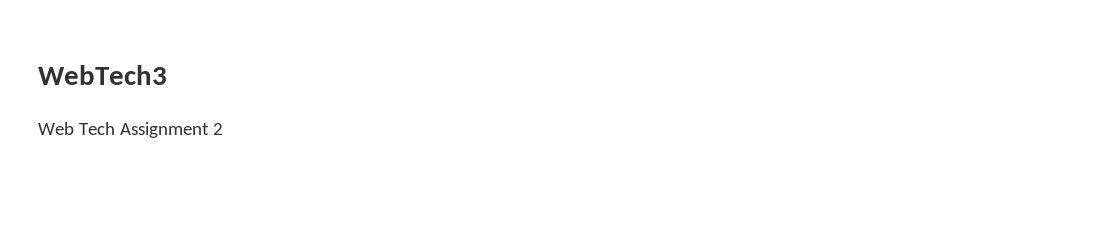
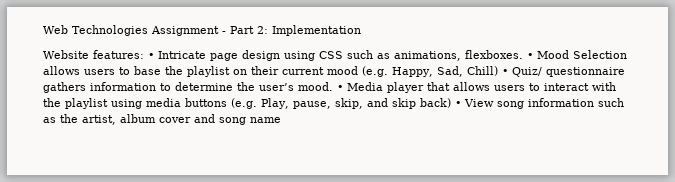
[38,65,167,85] [38,122,223,138] WebTech3 // Web Tech Assignment 2 -> [43,25,361,36] [43,50,627,61] [43,66,625,77] [43,82,616,93] [43,98,624,109] [43,114,281,125] Web Technologies Assignment - Part 2: Implementation // Website features: • Intricate page design using CSS such as animations, flexboxes. • Mood Selection allows users to base the playlist on their current mood (e.g. Happy, Sad, Chill) • Quiz/ questionnaire gathers information to determine the user’s mood. • Media player that allows users to interact with the playlist using media buttons (e.g. Play, pause, skip, and skip back) • View song information such as the artist, album cover and song name

